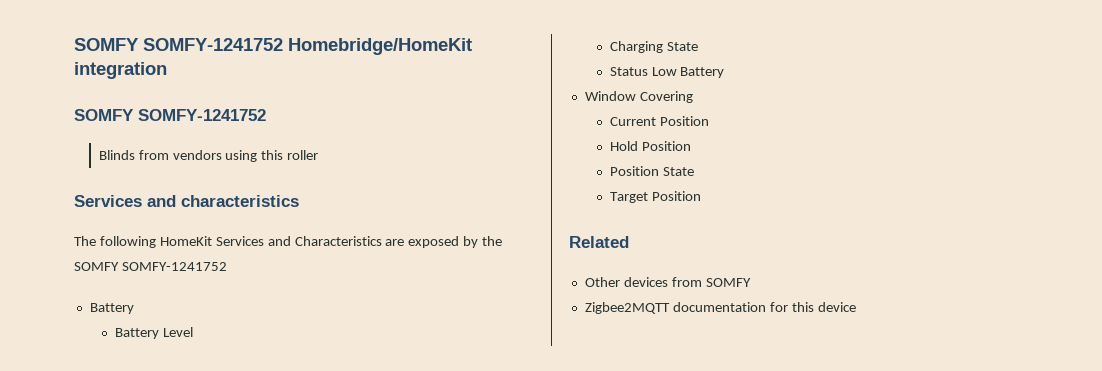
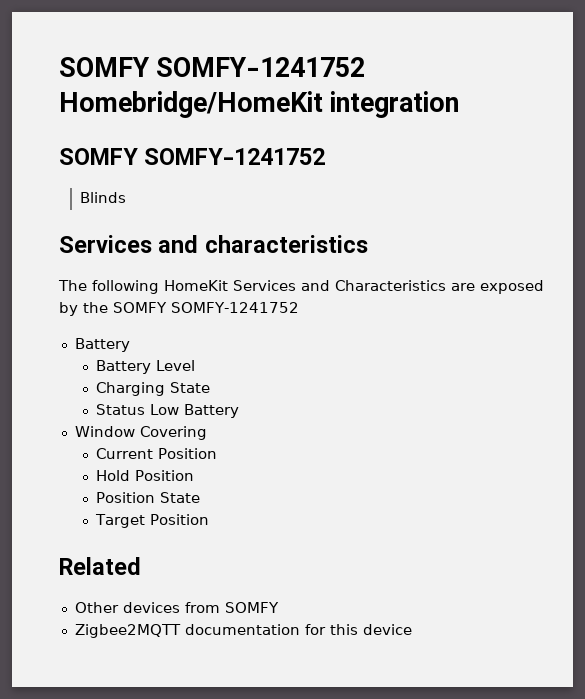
[138,150,319,162] from vendors using this roller -> (127, 197) none

